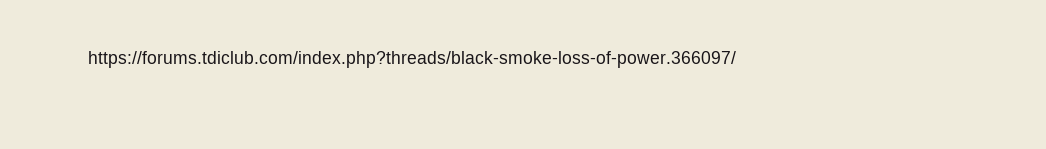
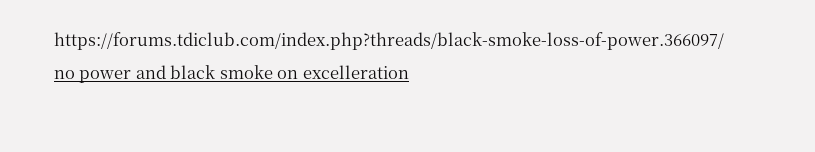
(736, 59) none -> [54,65,409,83] // no power and black smoke on excelleration

